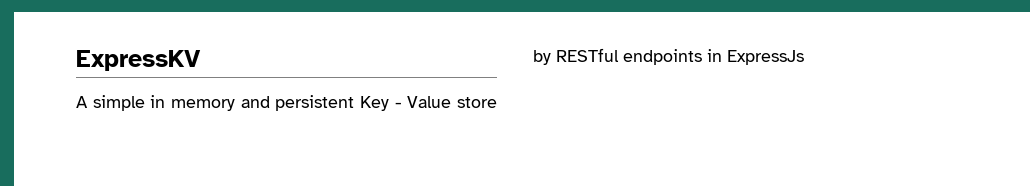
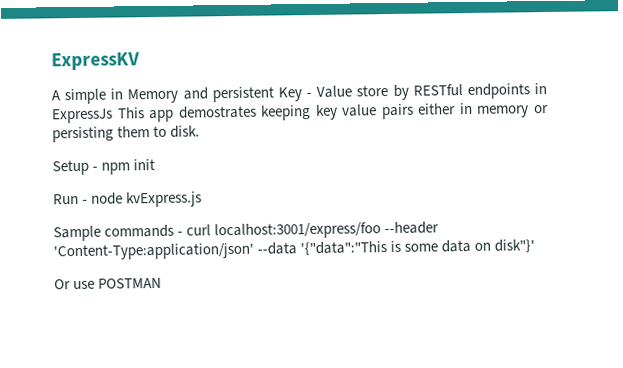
[171,99,235,111] memory -> [127,88,179,104] Memory
(804, 57) none -> [117,102,549,123] [52,125,201,143] [52,158,156,176] [53,191,203,208] [53,221,440,242] [53,239,536,261] [54,277,163,290] This app demostrates keeping key value pairs either in memory or persisting them to disk. // Setup - npm init // Run - node kvExpress.js // Sample commands - curl localhost:3001/express/foo --header 'Content-Type:application/json' --data '{"data":"This is some data on disk"}' // Or use POSTMAN

